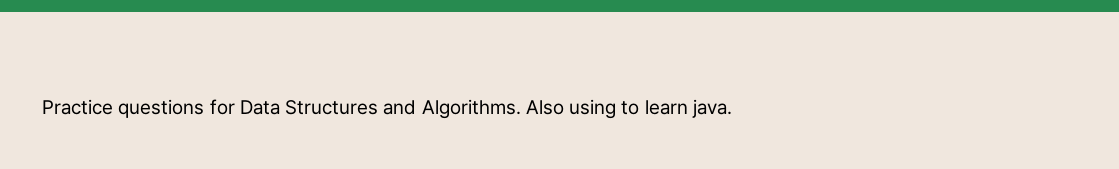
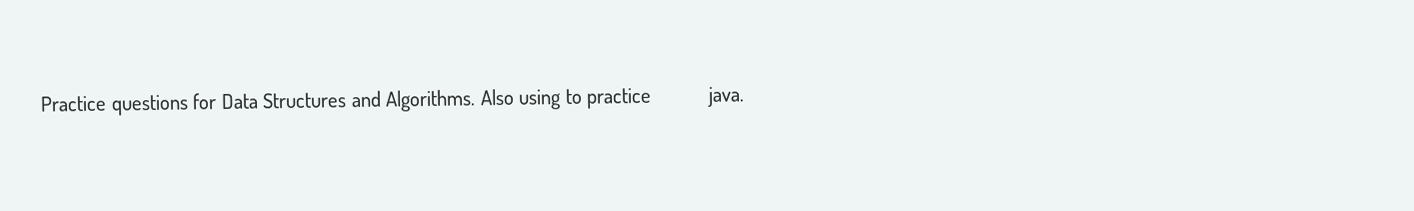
[644,100,688,115] learn -> [586,87,653,109] practice

